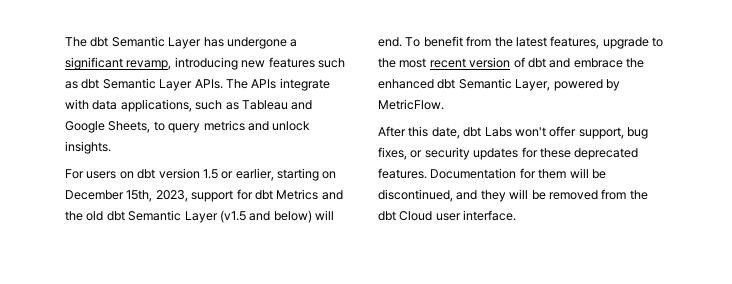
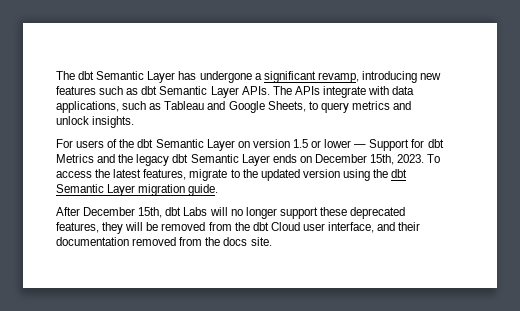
[119,168,337,181] [65,190,234,202] on dbt version 1.5 or earlier, starting on December 15th, 2023, support -> [107,139,410,151] of the dbt Semantic Layer on version 1.5 or lower — Support
[86,210,334,223] [378,36,492,47] old dbt Semantic Layer (v1.5 and below) will end. To benefit from -> [136,154,441,166] [56,171,92,178] legacy dbt Semantic Layer ends on December 15th, 2023. To access
[602,37,649,49] upgrade -> [189,169,228,181] migrate
[399,57,644,68] [378,78,620,91] [378,99,444,110] [378,126,648,139] [378,147,639,160] [378,168,606,179] [378,189,478,202] most recent version of dbt and embrace the enhanced dbt Semantic Layer, powered by MetricFlow. // After this date, dbt Labs won't offer support, bug fixes, or security updates for these deprecated features. Documentation for them will be discontinued, and -> [260,169,408,181] [56,184,219,196] [56,207,406,219] [56,222,99,233] updated version using the dbt Semantic Layer migration guide. // After December 15th, dbt Labs will no longer support these deprecated features,
[463,210,517,221] interface. -> [328,222,421,233] [56,237,272,246] interface, and their documentation removed from the docs site.

